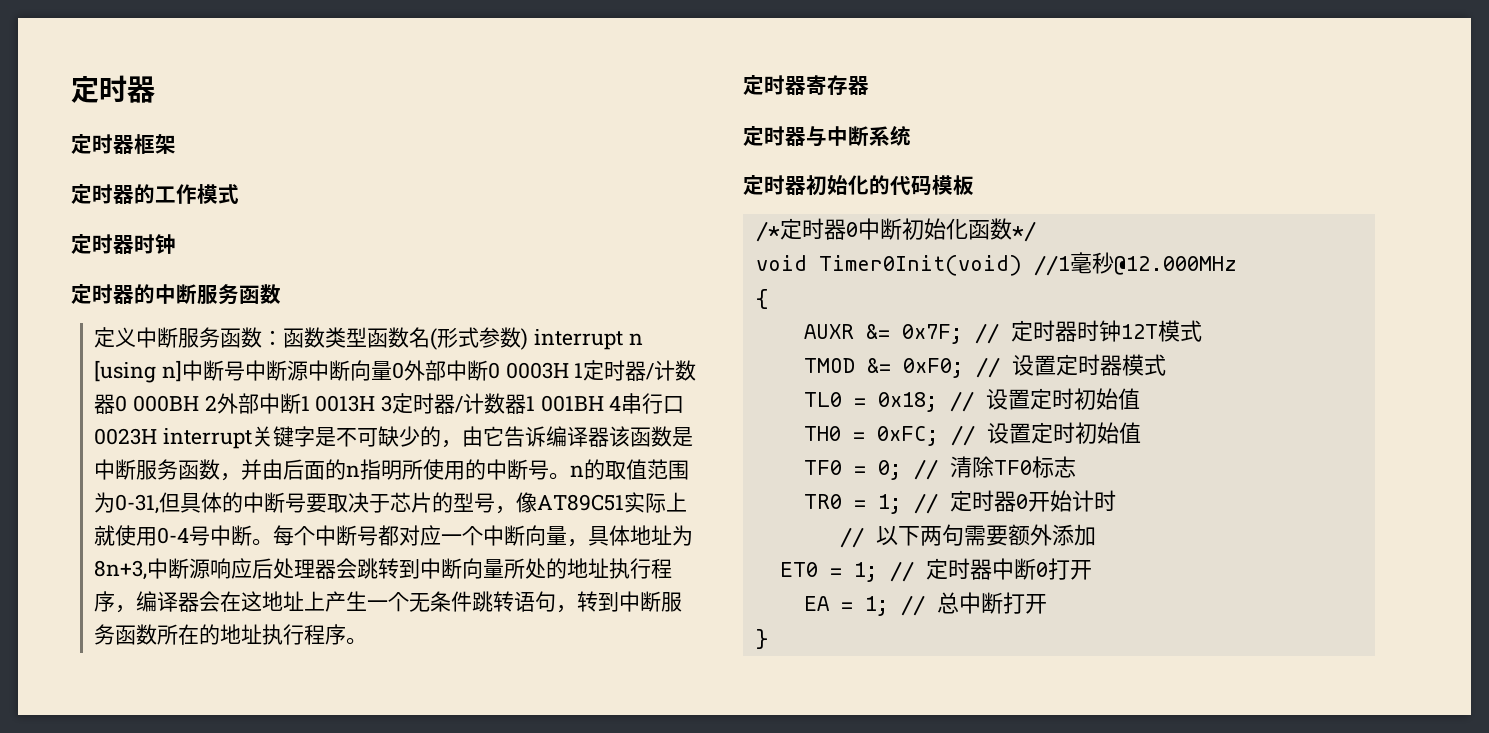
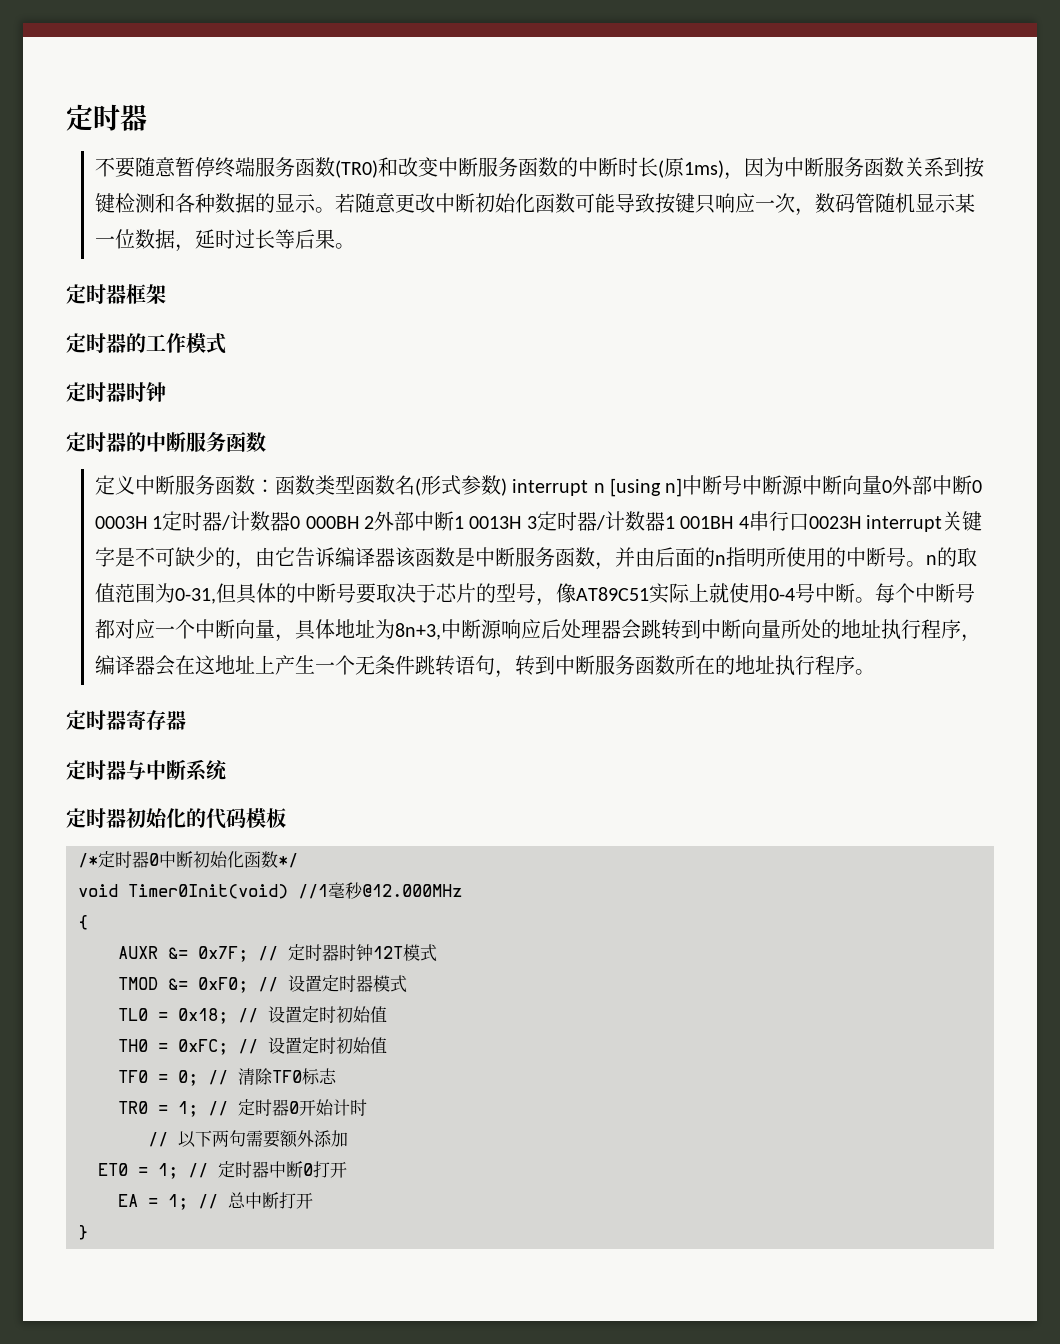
[71,75,155,103] 定时器 -> [66,104,147,131] [94,157,984,180] [94,193,975,216] [94,229,355,252] 定时器 // 不要随意暂停终端服务函数(TR0)和改变中断服务函数的中断时长(原1ms)，因为中断服务函数关系到按键检测和各种数据的显示。若随意更改中断初始化函数可能导致按键只响应一次，数码管随机显示某一位数据，延时过长等后果。

